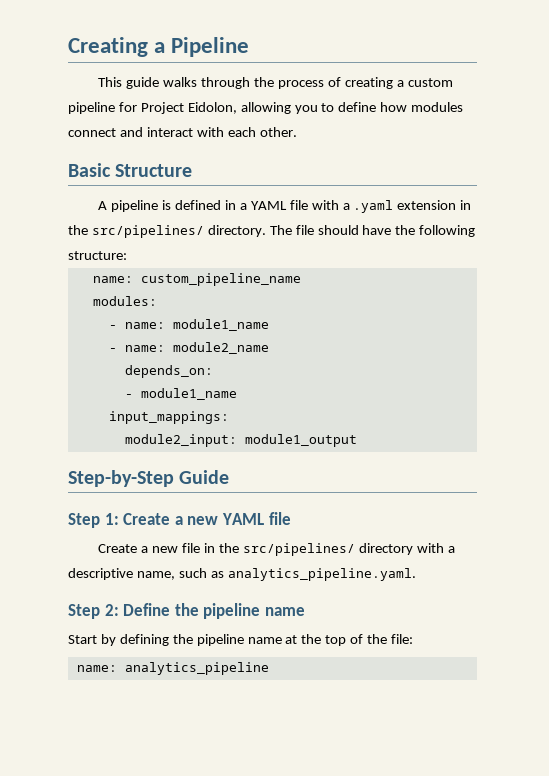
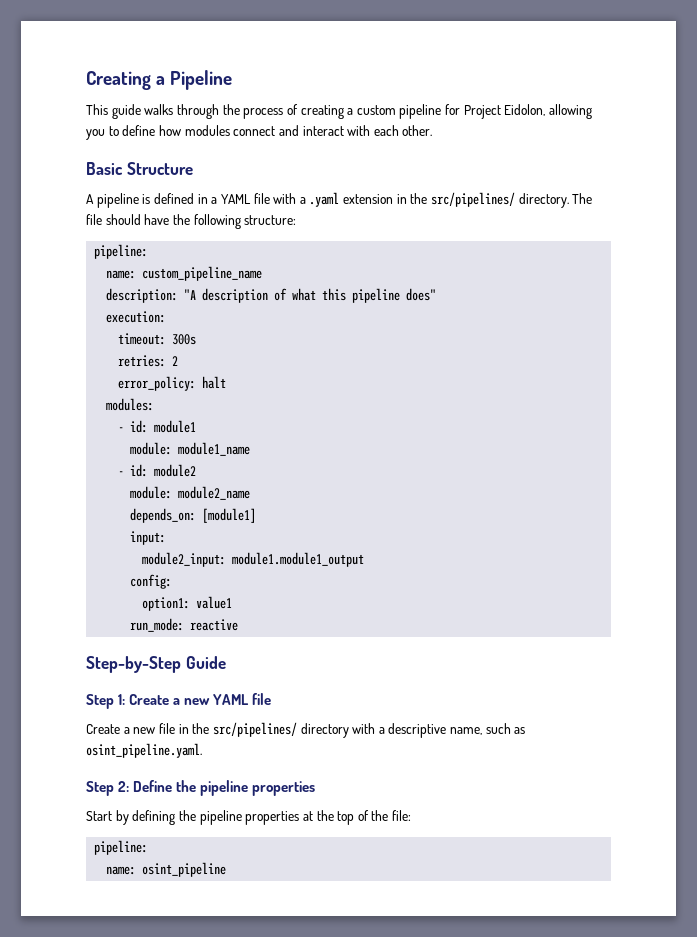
(127, 255) none -> [94,244,149,259] // pipeline:
(301, 279) none -> [106,288,437,303] [106,311,167,323] [118,333,197,345] [118,355,179,367] [118,376,227,391] // description: "A description of what this pipeline does" // execution: // timeout: 300s // retries: 2 // error_policy: halt
[124,322,165,329] name: -> [130,420,197,433] [130,442,173,455] id: module1 // module:
[124,345,165,352] name: -> [130,464,197,477] [130,486,173,499] id: module2 // module:
[124,388,237,400] [108,411,229,424] [124,434,357,447] // - module1_name // input_mappings: // module2_input: module1_output -> [202,508,257,523] [130,531,167,545] [142,552,365,567] [130,574,173,589] [142,596,233,611] [130,618,239,632] [module1] // input: // module2_input: module1.module1_output // config: // option1: value1 // run_mode: reactive
[227,568,416,581] analytics_pipeline.yaml. -> [86,743,202,758] osint_pipeline.yaml.
[264,607,305,616] name -> [252,781,316,796] properties
[247,637,282,644] name -> [245,811,300,825] properties
[76,662,269,675] // name: analytics_pipeline -> [94,840,149,855] [106,862,227,877] // pipeline: // name: osint_pipeline

